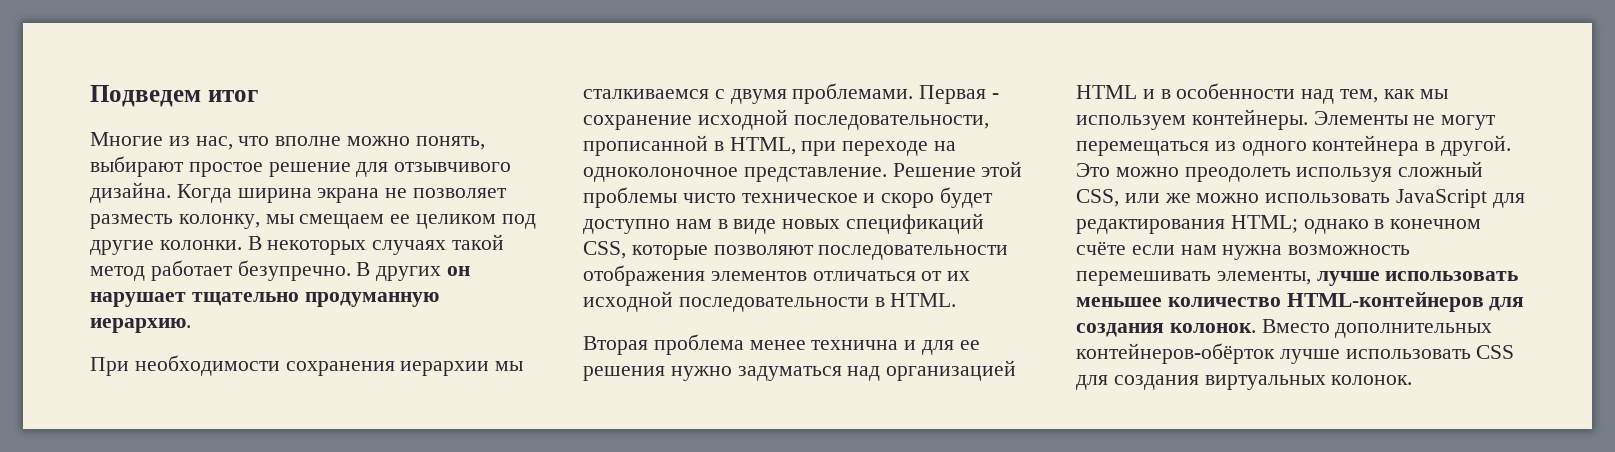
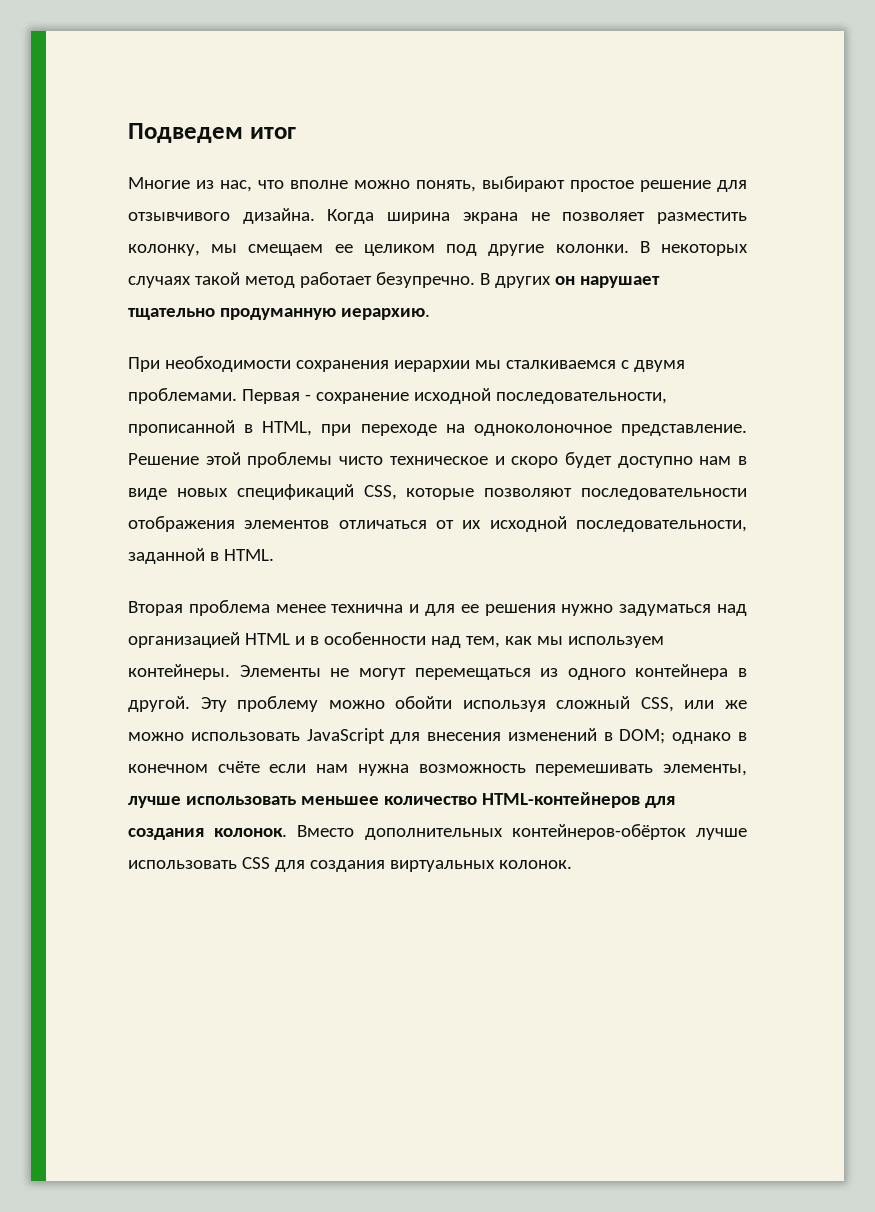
[90,214,173,229] разместь -> [657,212,747,224] разместить
[678,297,869,312] последовательности -> [575,520,747,532] [128,548,205,564] последовательности, заданной
[1076,163,1291,182] Это можно преодолеть -> [200,696,453,712] Эту проблему можно обойти
[1076,215,1298,234] редактирования HTML; -> [427,728,666,744] внесения изменений в DOM;

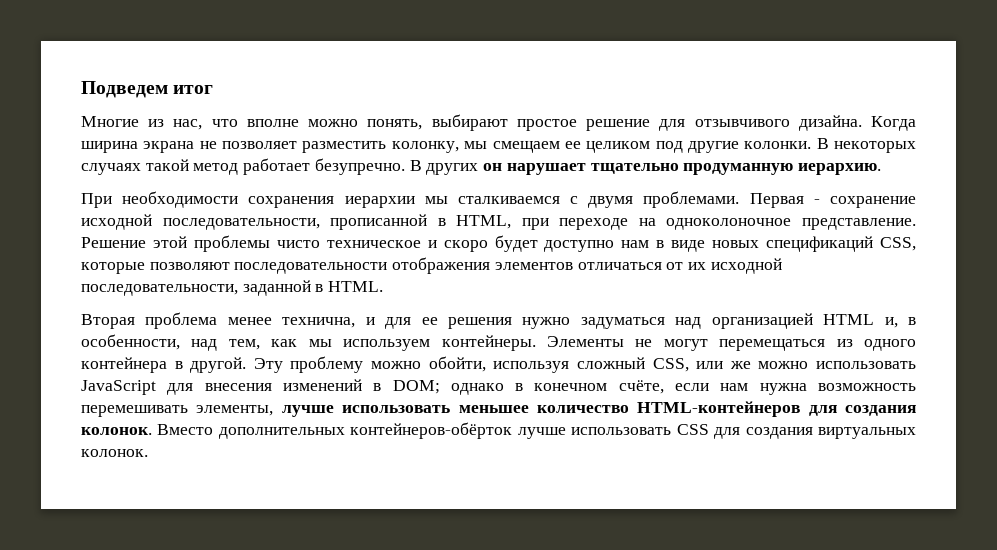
[331,604,404,613] технична -> [282,317,356,328] технична,
[294,632,426,645] и в особенности -> [884,317,917,328] [81,334,180,350] и, в особенности,
[395,696,453,709] обойти -> [428,356,486,372] обойти,
[217,761,260,773] счёте -> [618,380,664,394] счёте,

